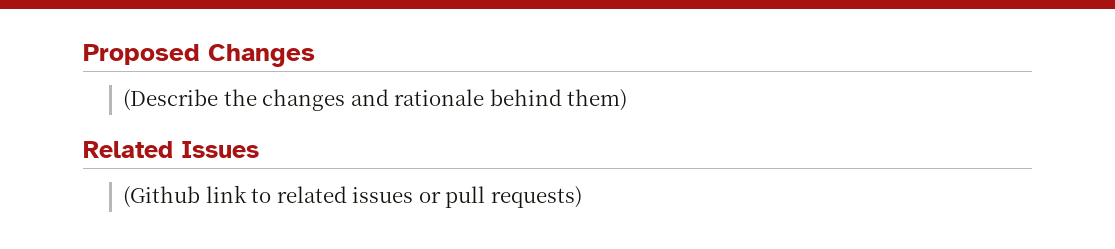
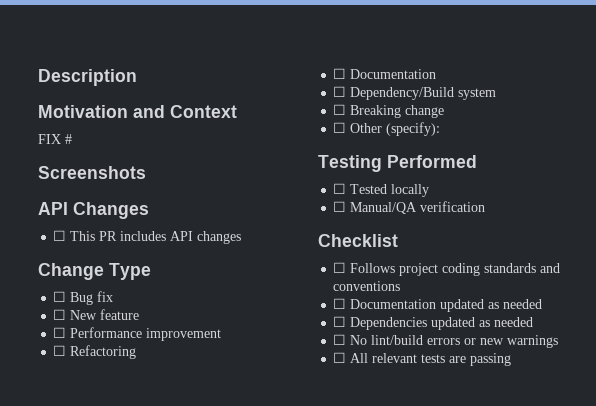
[83,44,315,67] [123,89,628,111] [83,141,259,158] [123,185,582,208] Proposed Changes // (Describe the changes and rationale behind them) // Related Issues // (Github link to related issues or pull requests) -> [38,69,137,86] [38,105,237,118] [38,134,72,144] [38,166,146,179] [38,202,149,219] [53,230,242,244] [38,263,151,280] [53,291,114,305] [53,309,140,320] [53,327,222,341] [53,345,137,359] [333,68,437,79] [333,86,497,100] [333,104,445,118] [333,122,441,136] [318,155,477,172] [333,183,430,197] [333,201,486,214] [318,234,398,247] [333,262,561,276] [333,281,401,291] [333,298,543,312] [333,316,534,330] [333,334,559,348] [333,352,512,366] Description // Motivation and Context // FIX # // Screenshots // API Changes // ☐ This PR includes API changes // Change Type // ☐ Bug fix // ☐ New feature // ☐ Performance improvement // ☐ Refactoring // ☐ Documentation // ☐ Dependency/Build system // ☐ Breaking change // ☐ Other (specify): // Testing Performed // ☐ Tested locally // ☐ Manual/QA verification // Checklist // ☐ Follows project coding standards and conventions // ☐ Documentation updated as needed // ☐ Dependencies updated as needed // ☐ No lint/build errors or new warnings // ☐ All relevant tests are passing

